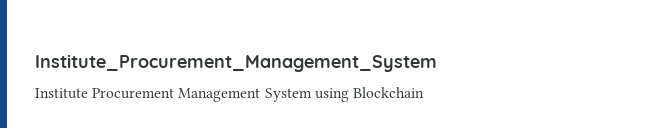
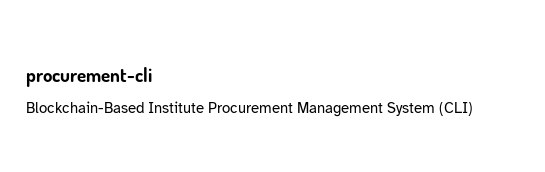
[35,54,437,72] Institute_Procurement_Management_System // -> [26,67,152,87] [26,101,144,113] procurement-cli // Blockchain-Based
[314,87,424,102] using Blockchain -> [439,102,473,116] (CLI)

